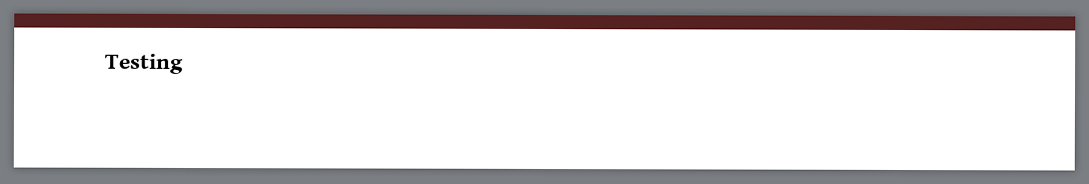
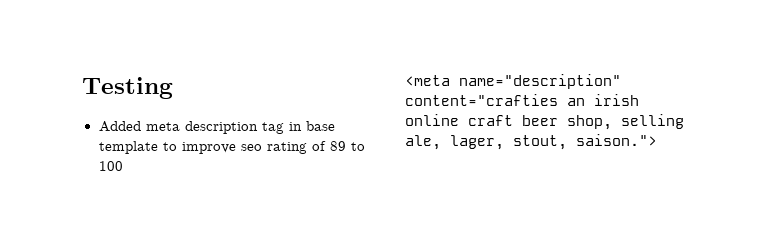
(184, 63) none -> [98,121,335,134] [98,141,365,154] [98,161,123,171] [405,74,621,89] [405,94,639,106] [405,114,684,130] [405,134,657,150] // Added meta description tag in base template to improve seo rating of 89 to 100 // <meta name="description" content="crafties an irish online craft beer shop, selling ale, lager, stout, saison.">

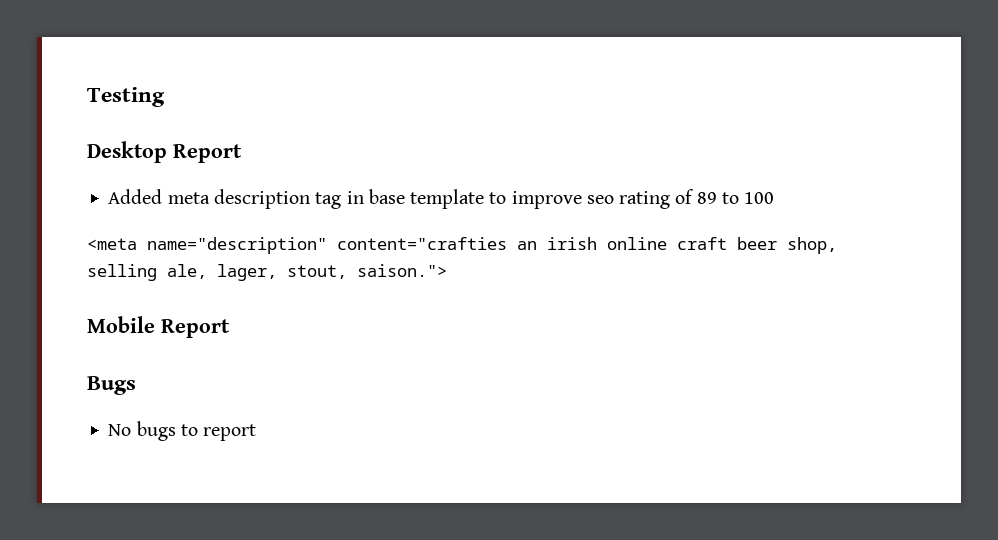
(173, 88) none -> [87,141,242,163] // Desktop Report
(657, 140) none -> [87,316,230,338] [87,376,136,395] [108,421,257,441] // Mobile Report // Bugs // No bugs to report

